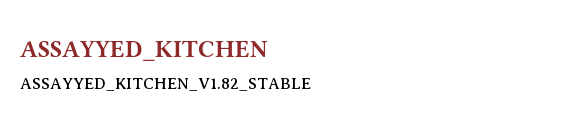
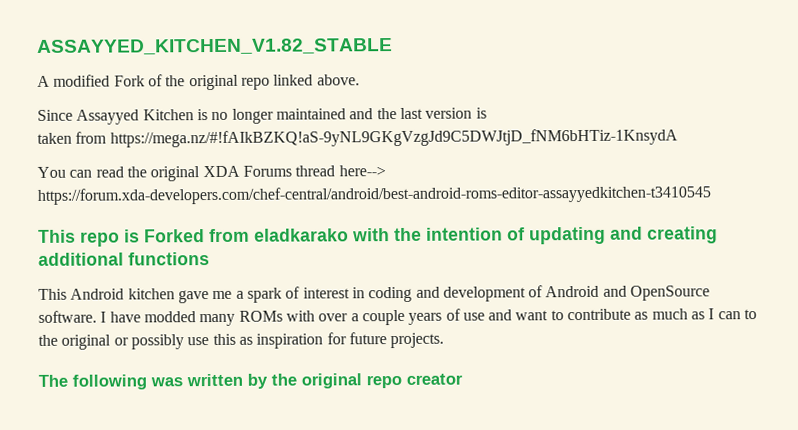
[20,40,268,61] [20,78,311,91] ASSAYYED_KITCHEN // ASSAYYED_KITCHEN_V1.82_STABLE -> [37,38,393,55] [37,74,360,91] [37,107,487,125] [37,128,678,148] [37,165,386,182] [37,185,711,205] [38,226,718,247] [38,252,210,266] [38,285,711,304] [38,308,758,327] [38,332,445,350] [38,373,463,390] ASSAYYED_KITCHEN_V1.82_STABLE // A modified Fork of the original repo linked above. // Since Assayyed Kitchen is no longer maintained and the last version is // taken from https://mega.nz/#!fAIkBZKQ!aS-9yNL9GKgVzgJd9C5DWJtjD_fNM6bHTiz-1KnsydA // You can read the original XDA Forums thread here--> https://forum.xda-developers.com/chef-central/android/best-android-roms-editor-assayyedkitchen-t3410545 // This repo is Forked from eladkarako with the intention of updating and creating additional functions // This Android kitchen gave me a spark of interest in coding and development of Android and OpenSource software. I have modded many ROMs with over a couple years of use and want to contribute as much as I can to the original or possibly use this as inspiration for future projects. // The following was written by the original repo creator

